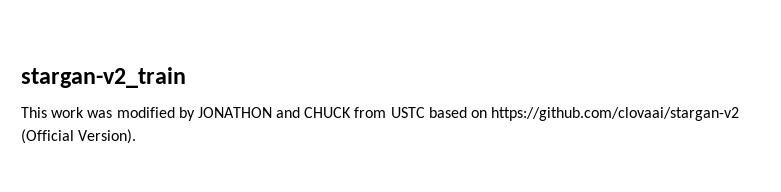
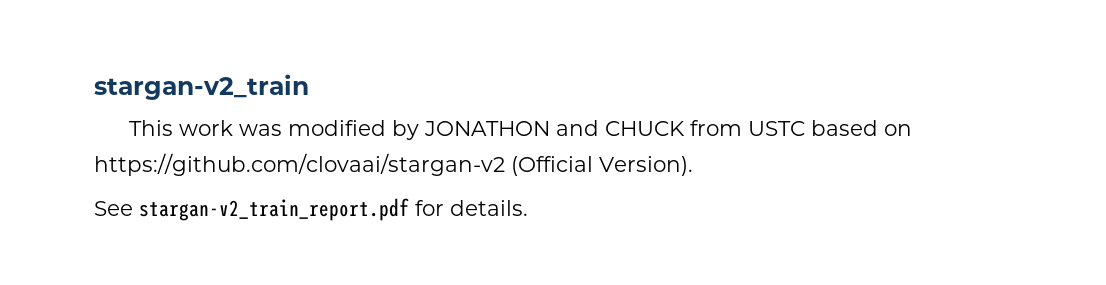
(137, 136) none -> [94,198,528,221] // See stargan-v2_train_report.pdf for details.

